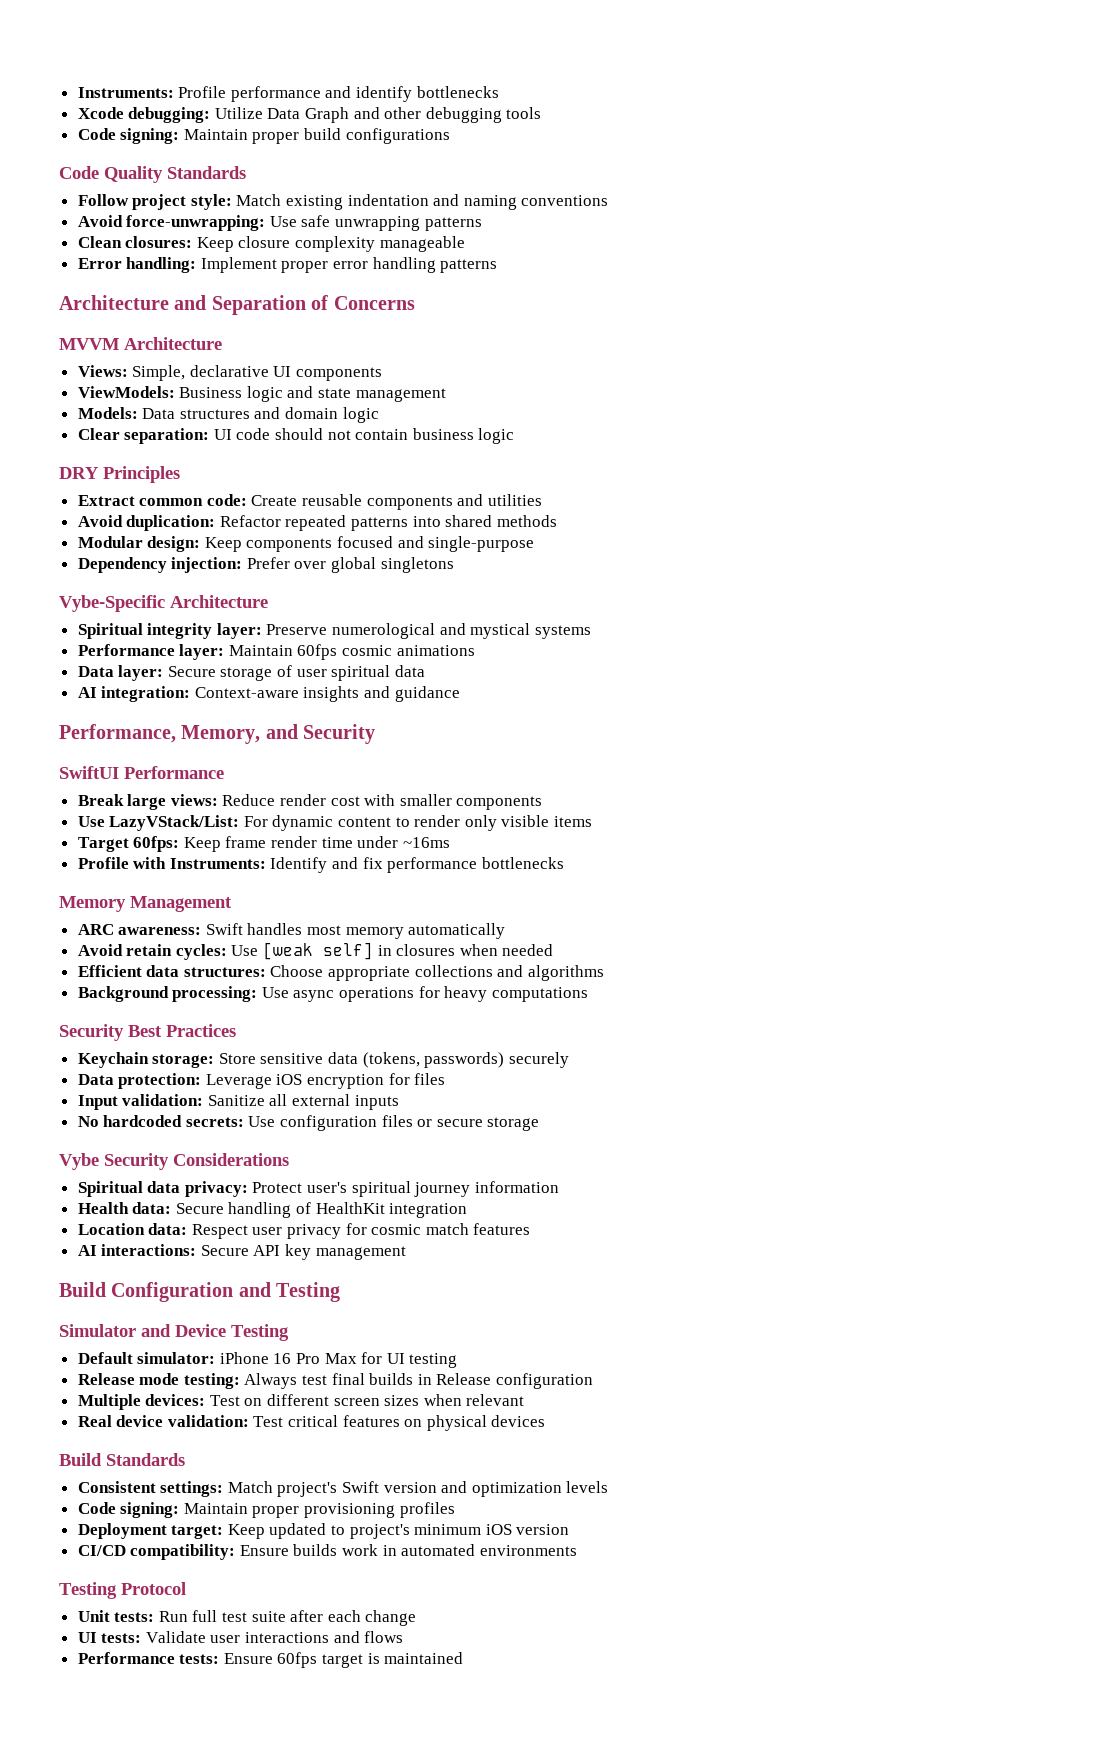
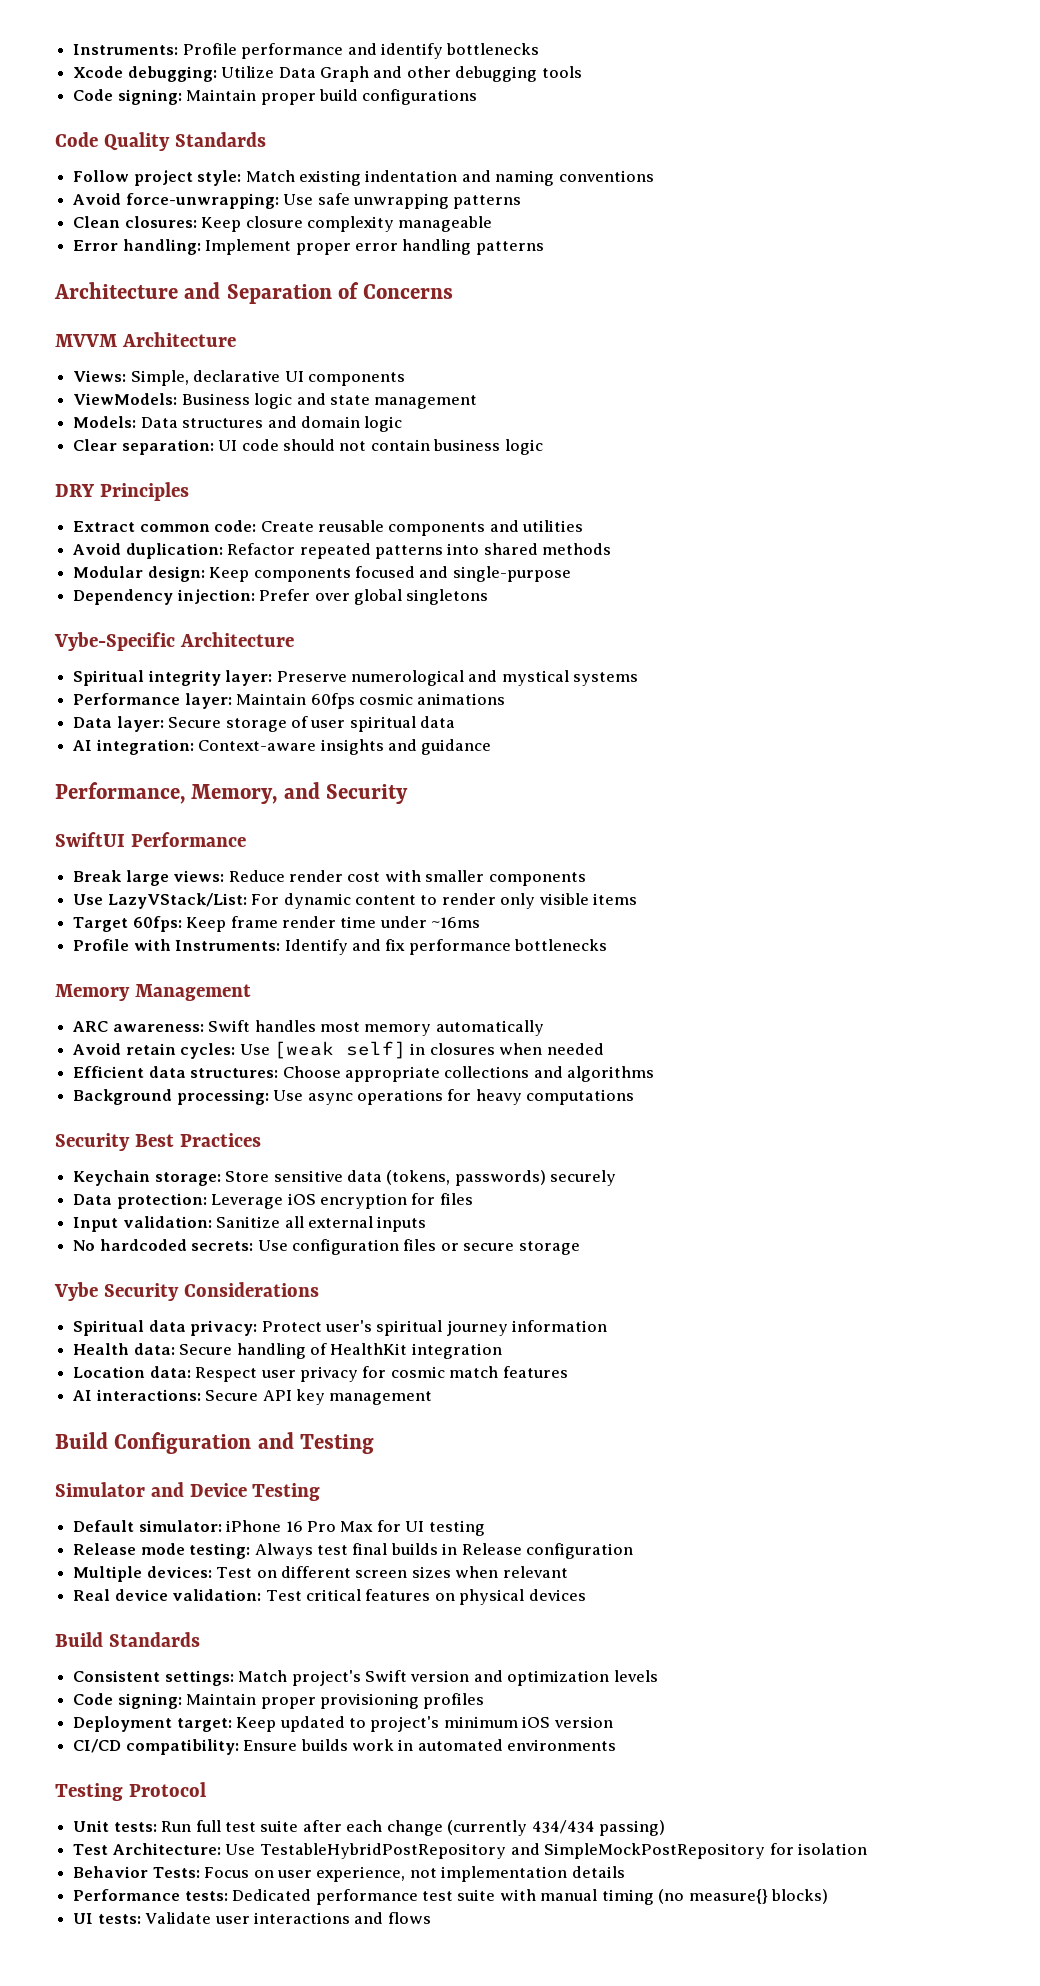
(417, 1618) none -> [447,1820,666,1836] [73,1843,868,1859] [73,1866,625,1882] [73,1889,829,1905] (currently 434/434 passing) // Test Architecture: Use TestableHybridPostRepository and SimpleMockPostRepository for isolation // Behavior Tests: Focus on user experience, not implementation details // Performance tests: Dedicated performance test suite with manual timing (no measure{} blocks)
[77,1652,464,1668] // Performance tests: Ensure 60fps target is maintained -> (431, 1918) none

